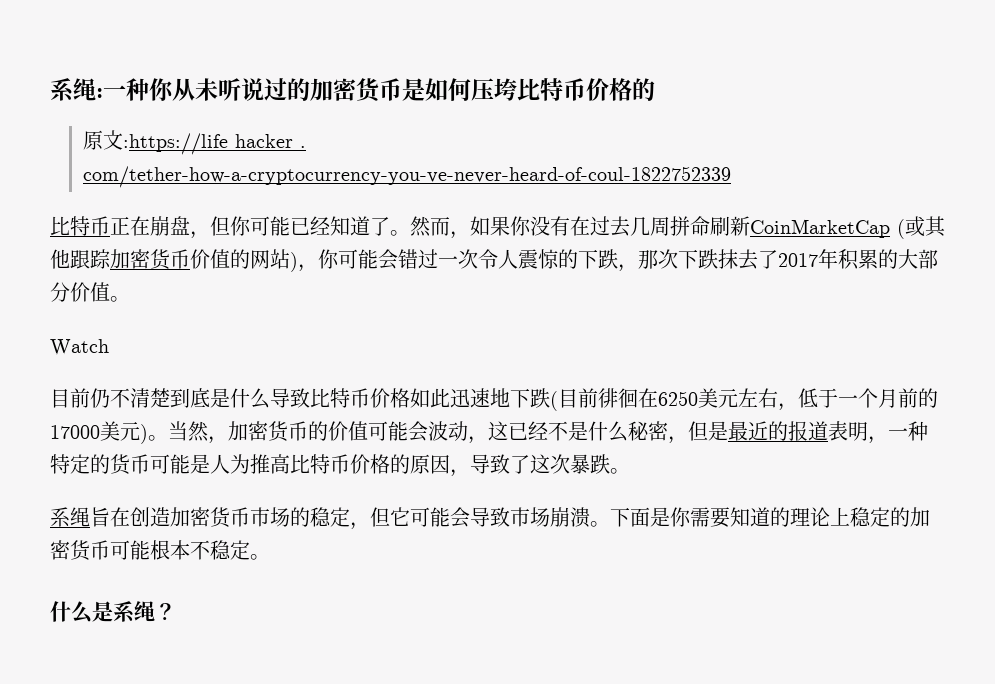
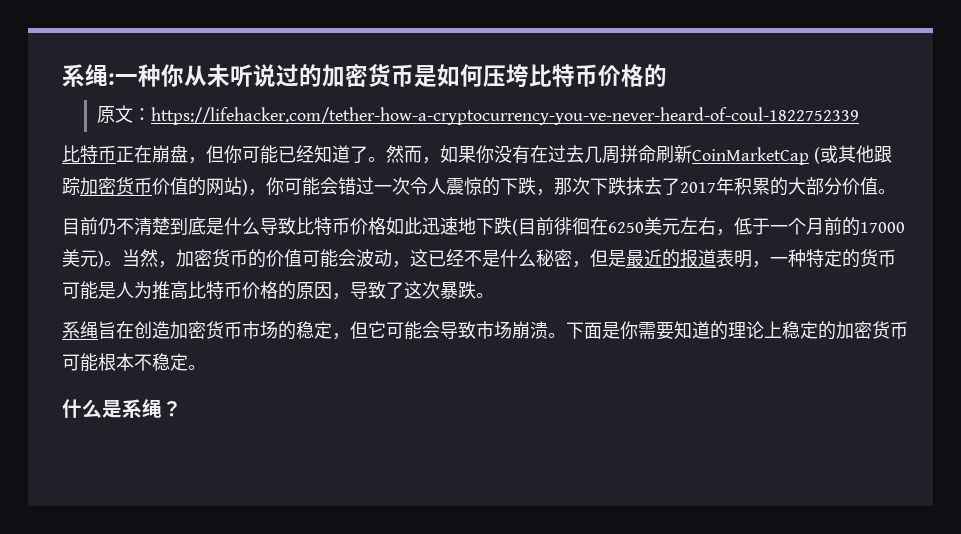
[122,133,306,155] [82,166,731,188] :https://life hacker . com/tether-how-a-cryptocurrency-you-ve-never-heard-of-coul-1822752339 -> [132,107,859,125] ：https://lifehacker.com/tether-how-a-cryptocurrency-you-ve-never-heard-of-coul-1822752339
[50,339,109,356] // Watch -> (896, 191) none

